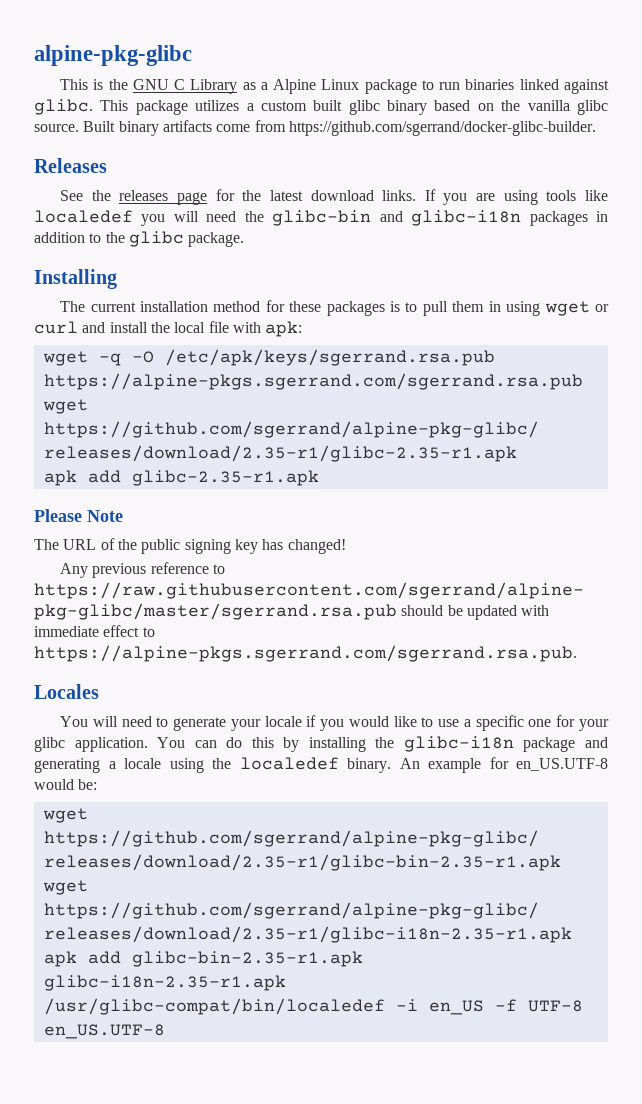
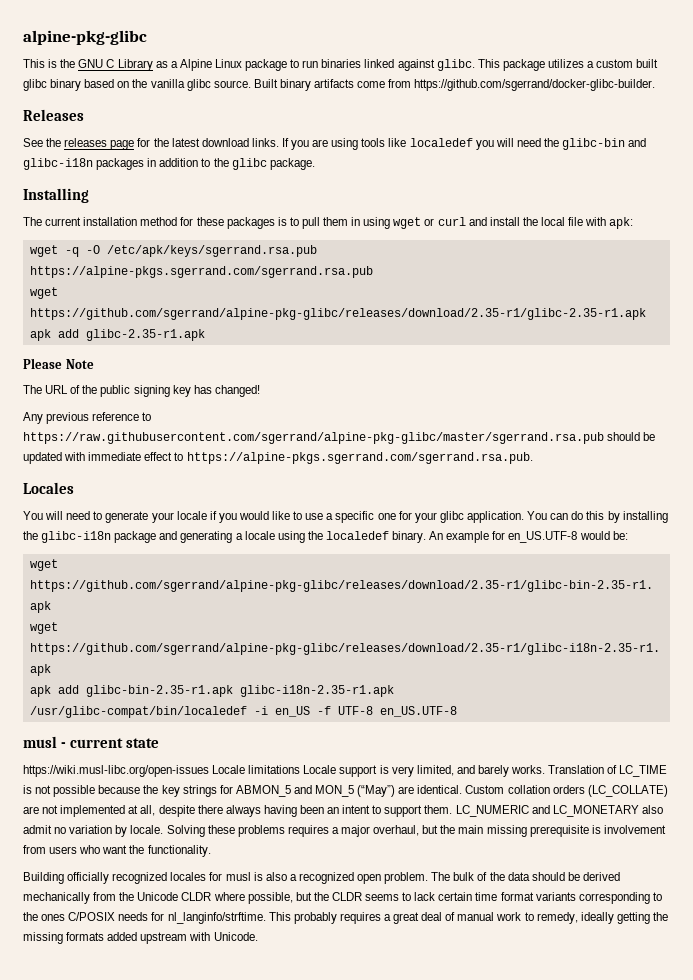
(165, 1031) none -> [23,736,159,748] [23,765,668,777] [23,785,668,797] [23,805,663,817] [23,825,666,837] [23,845,211,857] [23,872,620,884] [23,892,662,904] [23,912,668,924] [23,932,258,944] // musl - current state // https://wiki.musl-libc.org/open-issues Locale limitations Locale support is very limited, and barely works. Translation of LC_TIME is not possible because the key strings for ABMON_5 and MON_5 (“May”) are identical. Custom collation orders (LC_COLLATE) are not implemented at all, despite there always having been an intent to support them. LC_NUMERIC and LC_MONETARY also admit no variation by locale. Solving these problems requires a major overhaul, but the main missing prerequisite is involvement from users who want the functionality. // Building officially recognized locales for musl is also a recognized open problem. The bulk of the data should be derived mechanically from the Unicode CLDR where possible, but the CLDR seems to lack certain time format variants corresponding to the ones C/POSIX needs for nl_langinfo/strftime. This probably requires a great deal of manual work to remedy, ideally getting the missing formats added upstream with Unicode.

